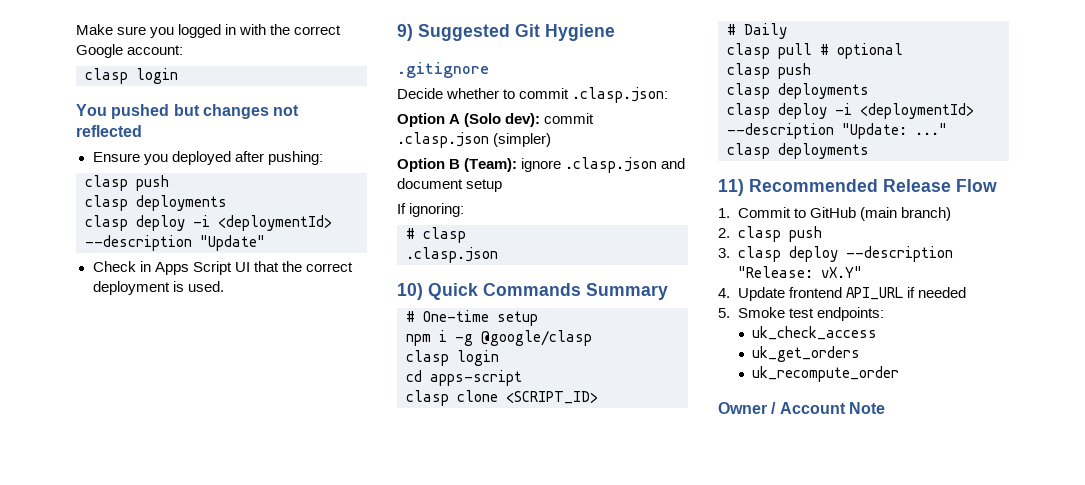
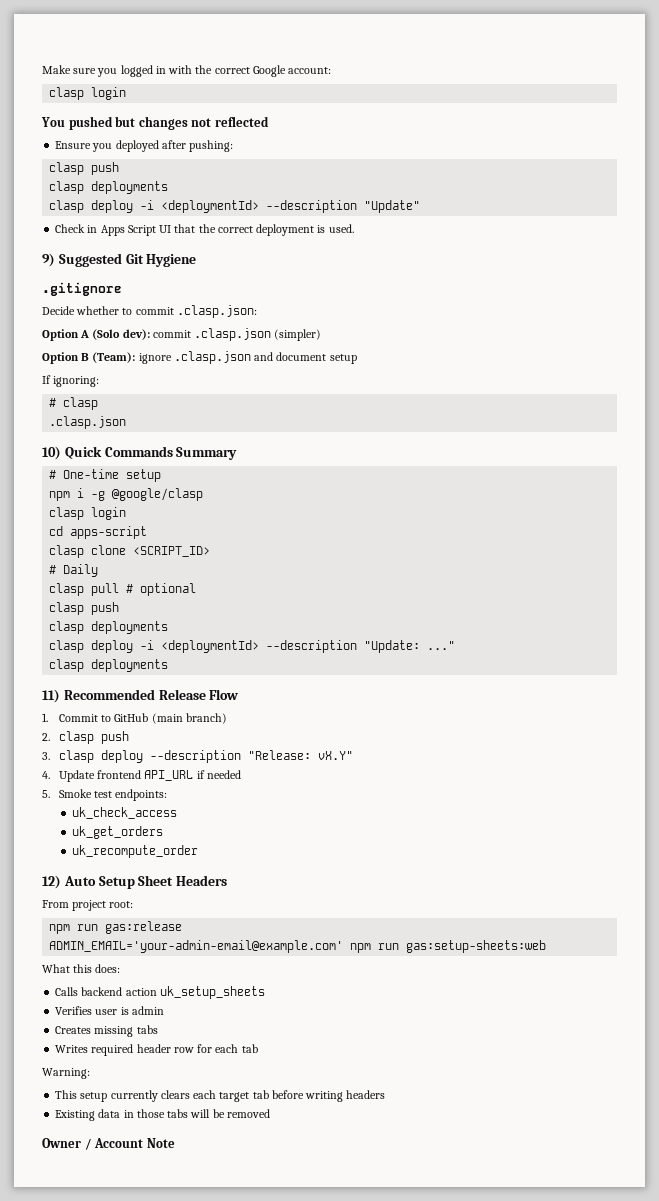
(900, 374) none -> [42,875,228,889] [42,900,134,911] [49,921,183,934] [49,940,547,953] [42,964,121,973] [55,986,265,999] [55,1006,164,1015] [55,1025,158,1037] [55,1044,258,1056] [42,1068,90,1079] [55,1090,386,1102] [55,1109,270,1121] // 12) Auto Setup Sheet Headers // From project root: // npm run gas:release // ADMIN_EMAIL='your-admin-email@example.com' npm run gas:setup-sheets:web // What this does: // Calls backend action uk_setup_sheets // Verifies user is admin // Creates missing tabs // Writes required header row for each tab // Warning: // This setup currently clears each target tab before writing headers // Existing data in those tabs will be removed

